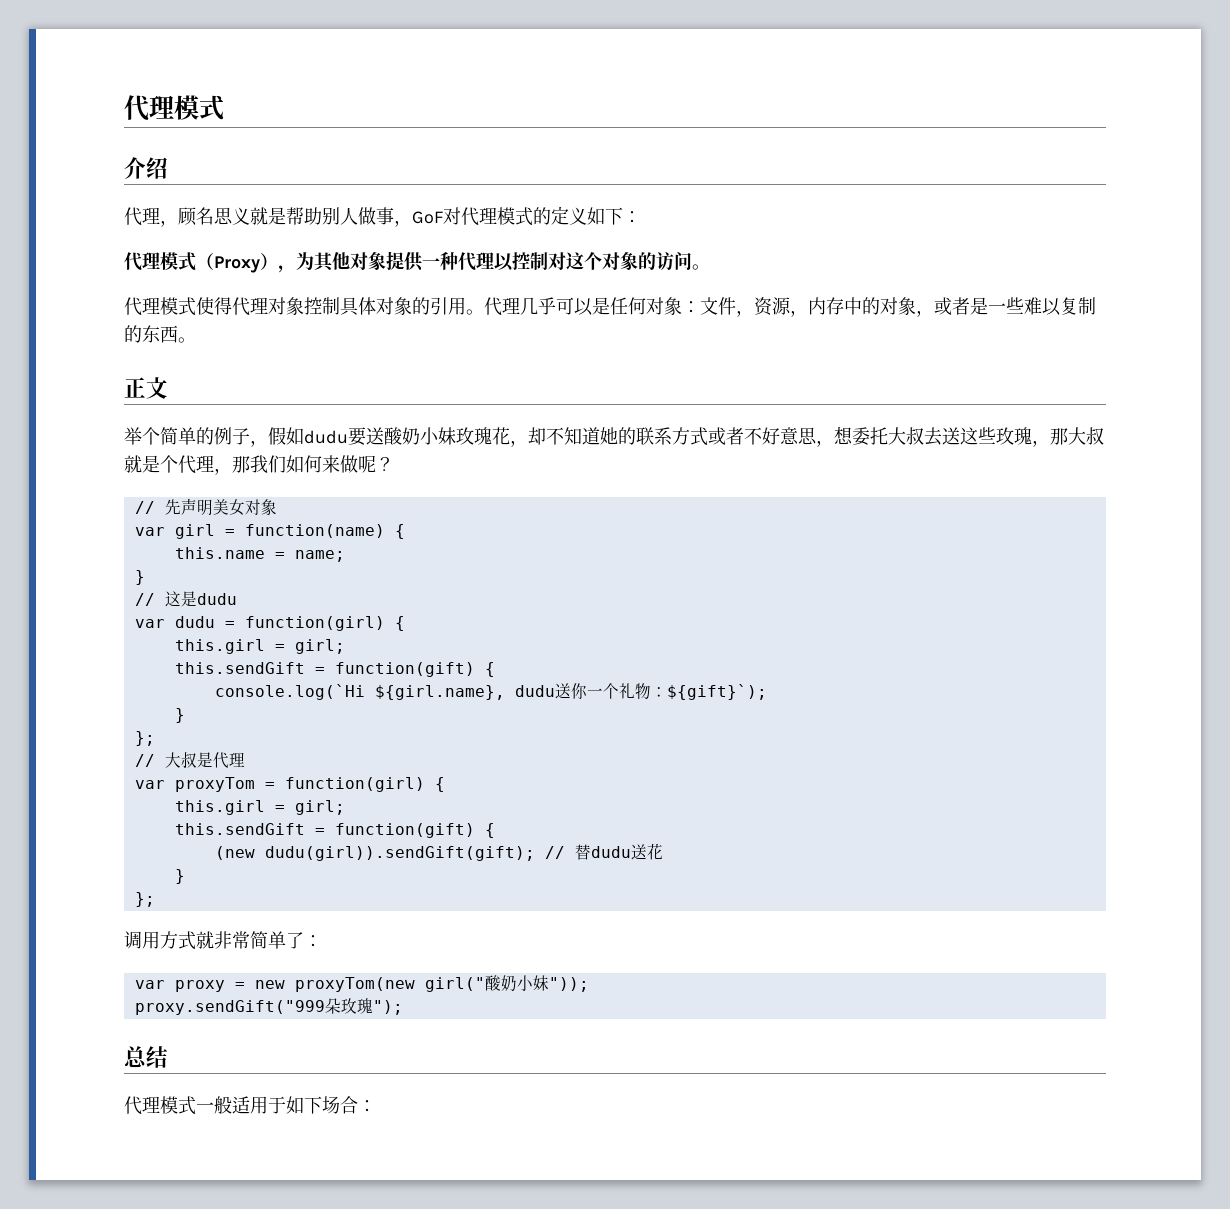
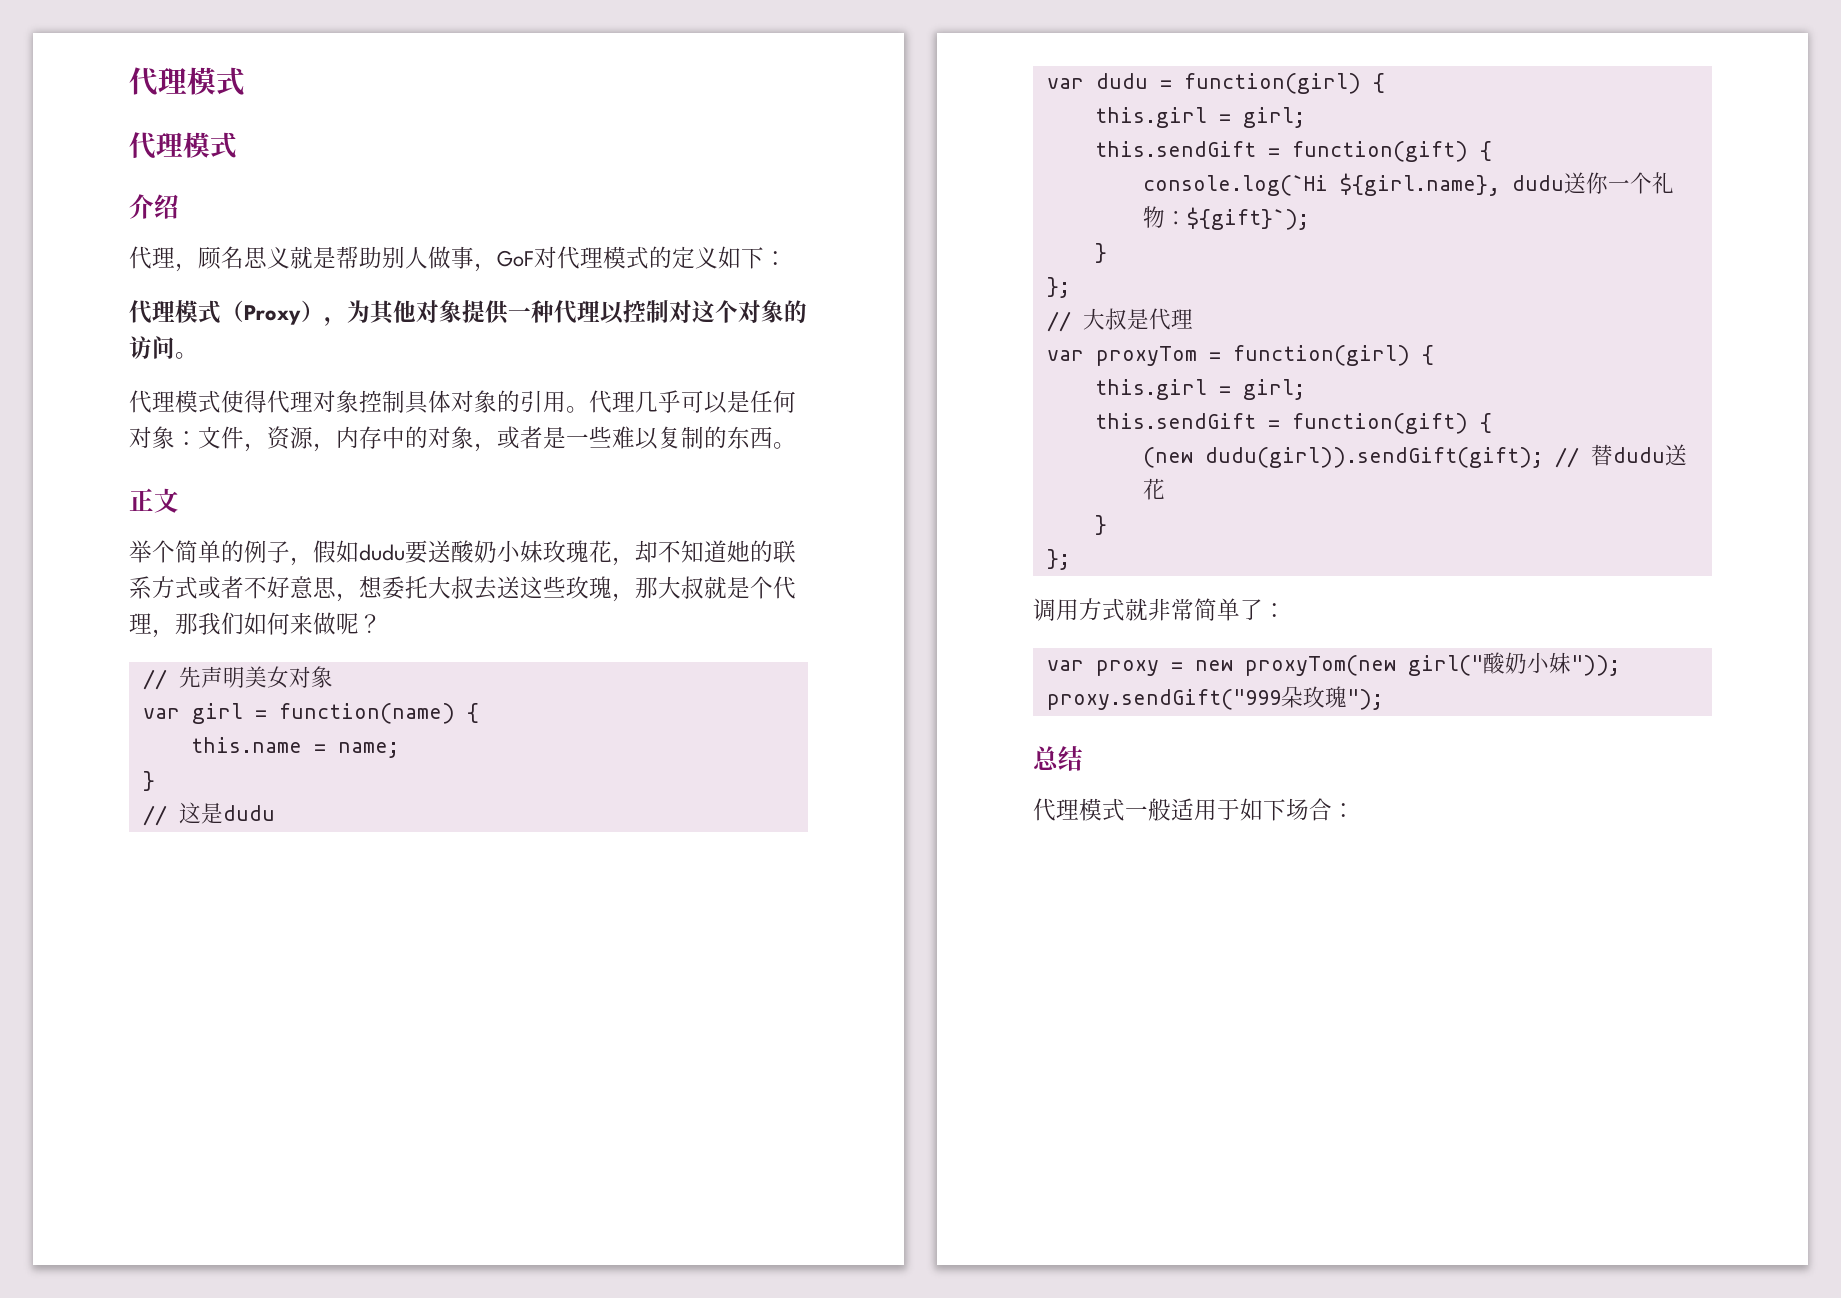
[124,95,224,121] 代理模式 -> [129,67,245,96] [129,132,237,159] 代理模式 // 代理模式

